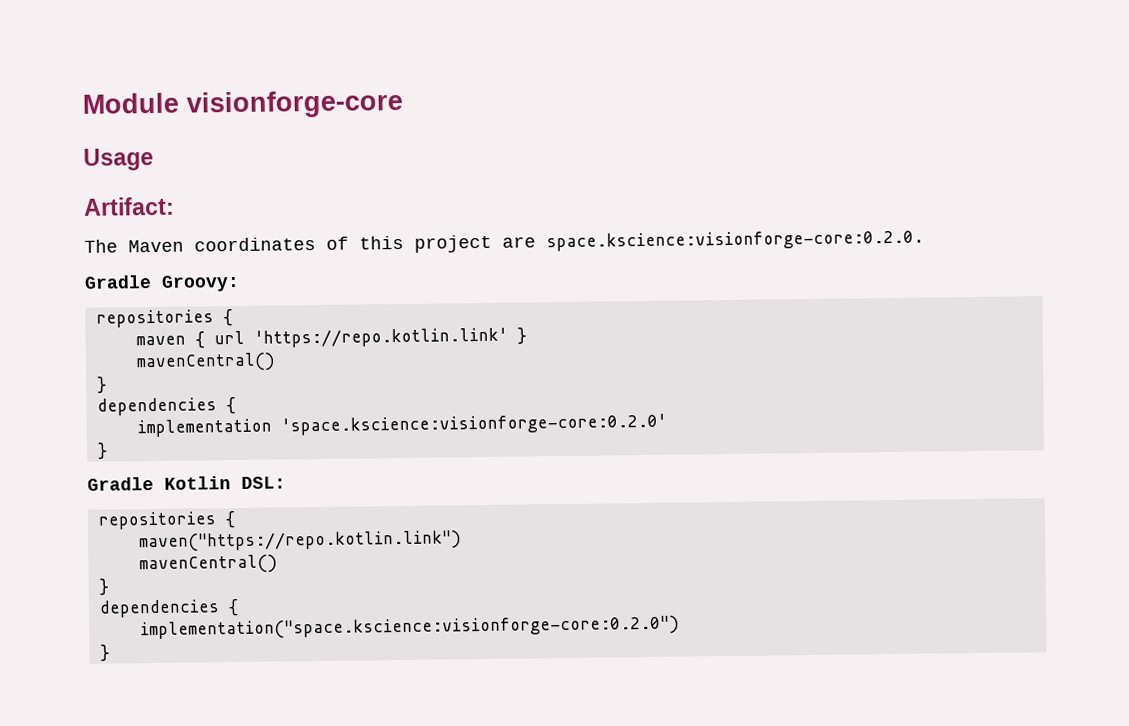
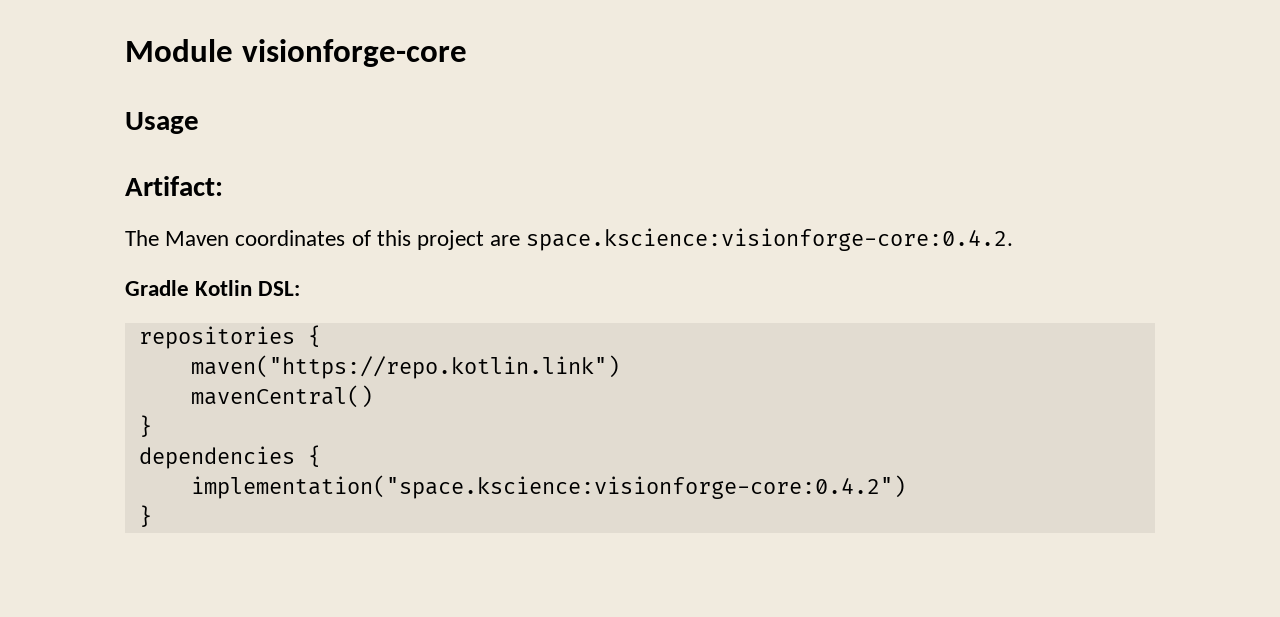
[546,229,925,252] [84,274,240,292] [95,309,233,328] [135,327,527,349] [135,352,276,373] [96,376,107,394] [96,397,236,416] [136,413,667,438] [96,442,108,460] space.kscience:visionforge-core:0.2.0. // Gradle Groovy: // repositories { // maven { url 'https://repo.kotlin.link' } // mavenCentral() // } // dependencies { // implementation 'space.kscience:visionforge-core:0.2.0' // } -> [526,228,1014,251] space.kscience:visionforge-core:0.4.2.
[139,615,680,641] implementation("space.kscience:visionforge-core:0.2.0") -> [190,475,906,499] implementation("space.kscience:visionforge-core:0.4.2")

